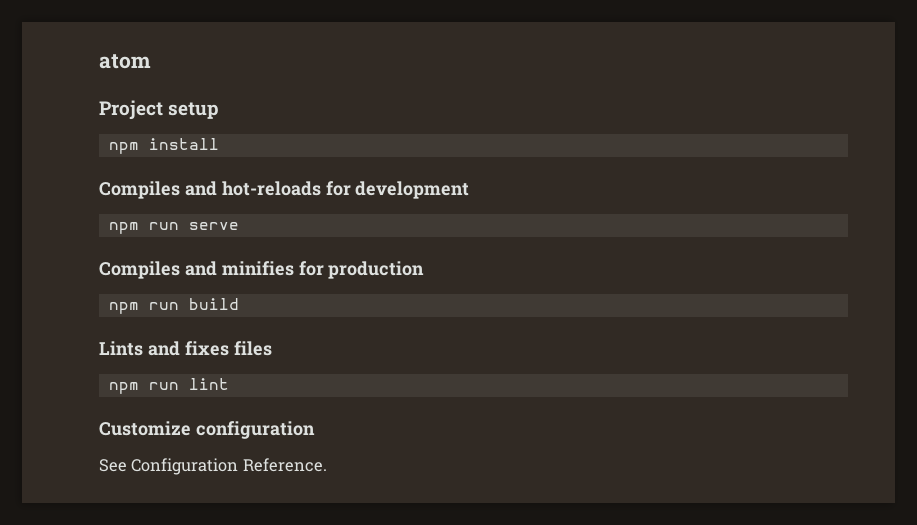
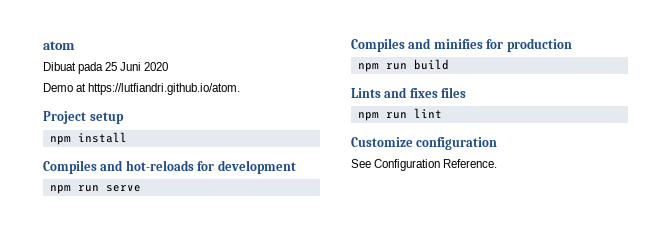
(151, 61) none -> [43,62,169,74] [43,83,241,95] // Dibuat pada 25 Juni 2020 // Demo at https://lutfiandri.github.io/atom.

